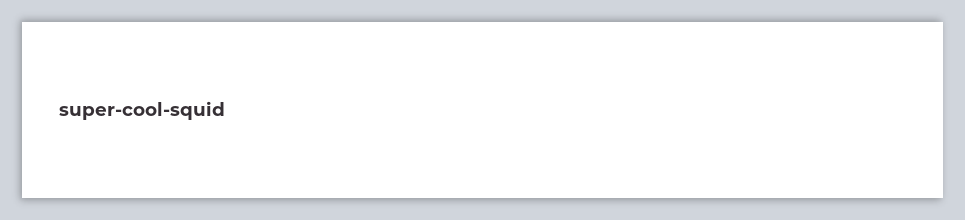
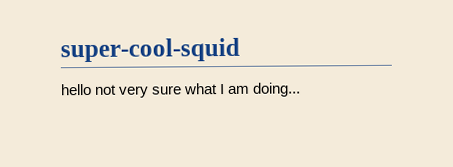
(225, 110) none -> [61,82,302,98] // hello not very sure what I am doing...

